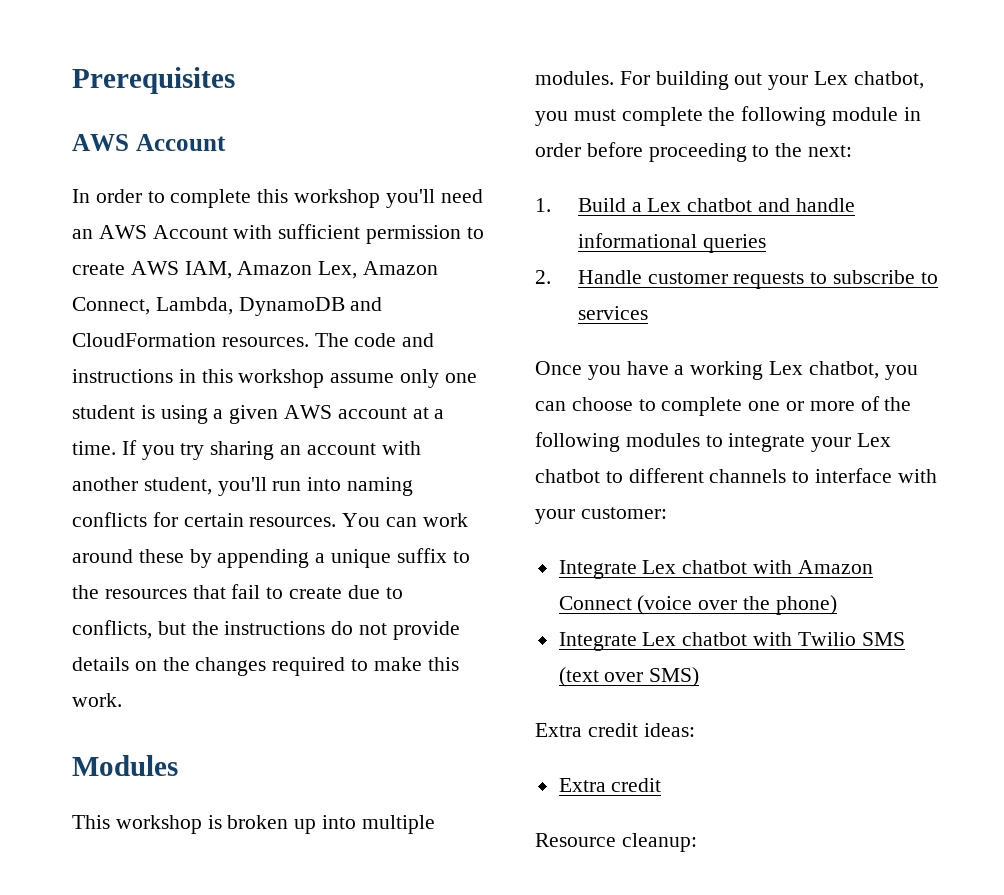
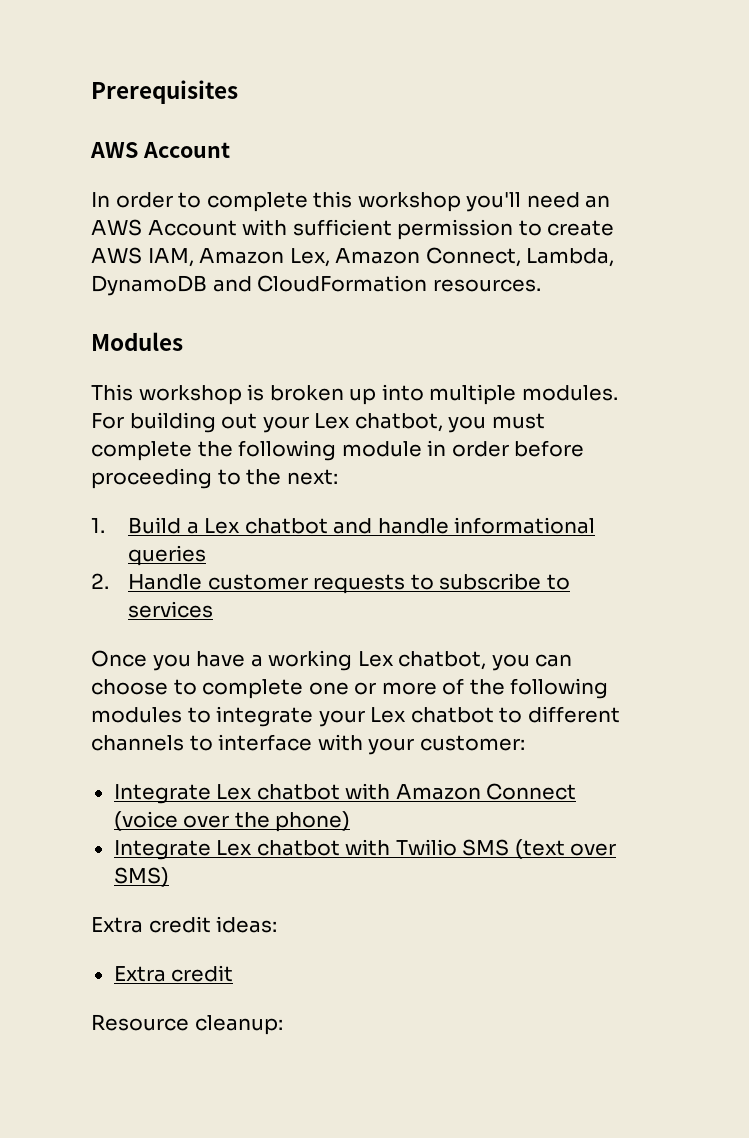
[314,333,435,347] [72,369,477,388] [72,405,445,424] [72,440,421,460] [72,477,414,496] [72,512,468,527] [72,548,470,568] [72,584,403,599] [72,620,460,640] [72,657,459,676] [72,693,122,707] The code and instructions in this workshop assume only one student is using a given AWS account at a time. If you try sharing an account with another student, you'll run into naming conflicts for certain resources. You can work around these by appending a unique suffix to the resources that fail to create due to conflicts, but the instructions do not provide details on the changes required to make this work. -> (541, 285) none

